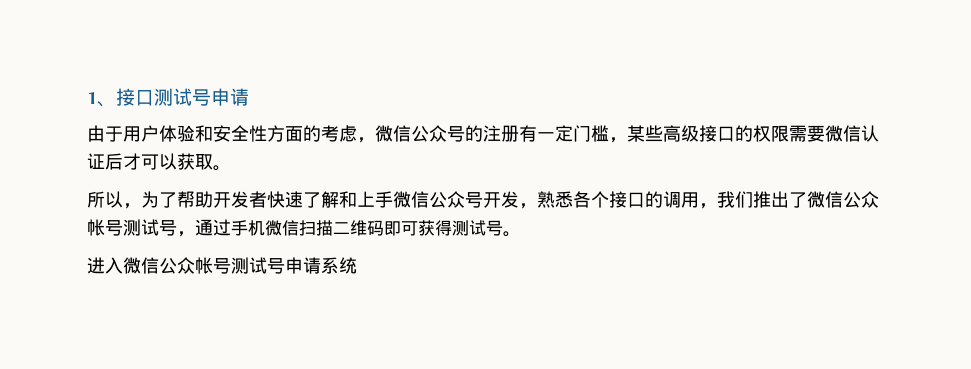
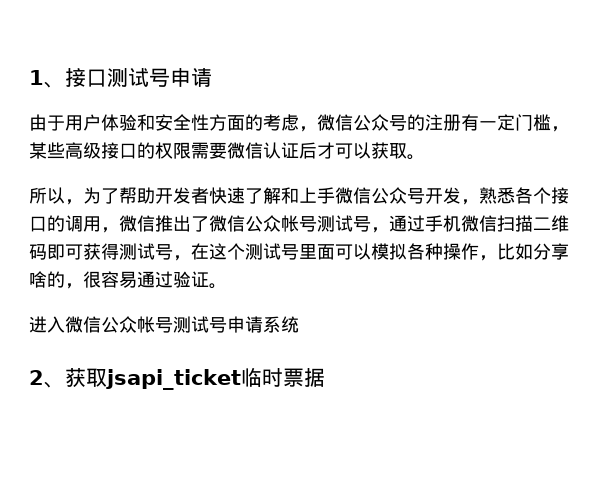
[717,191,753,208] 我们 -> [119,215,155,232] 微信
(503, 228) none -> [173,243,569,261] [29,271,209,289] ，在这个测试号里面可以模拟各种操作，比如分享啥的，很容易通过验证
(357, 265) none -> [29,368,325,390] // 2、获取jsapi_ticket临时票据

